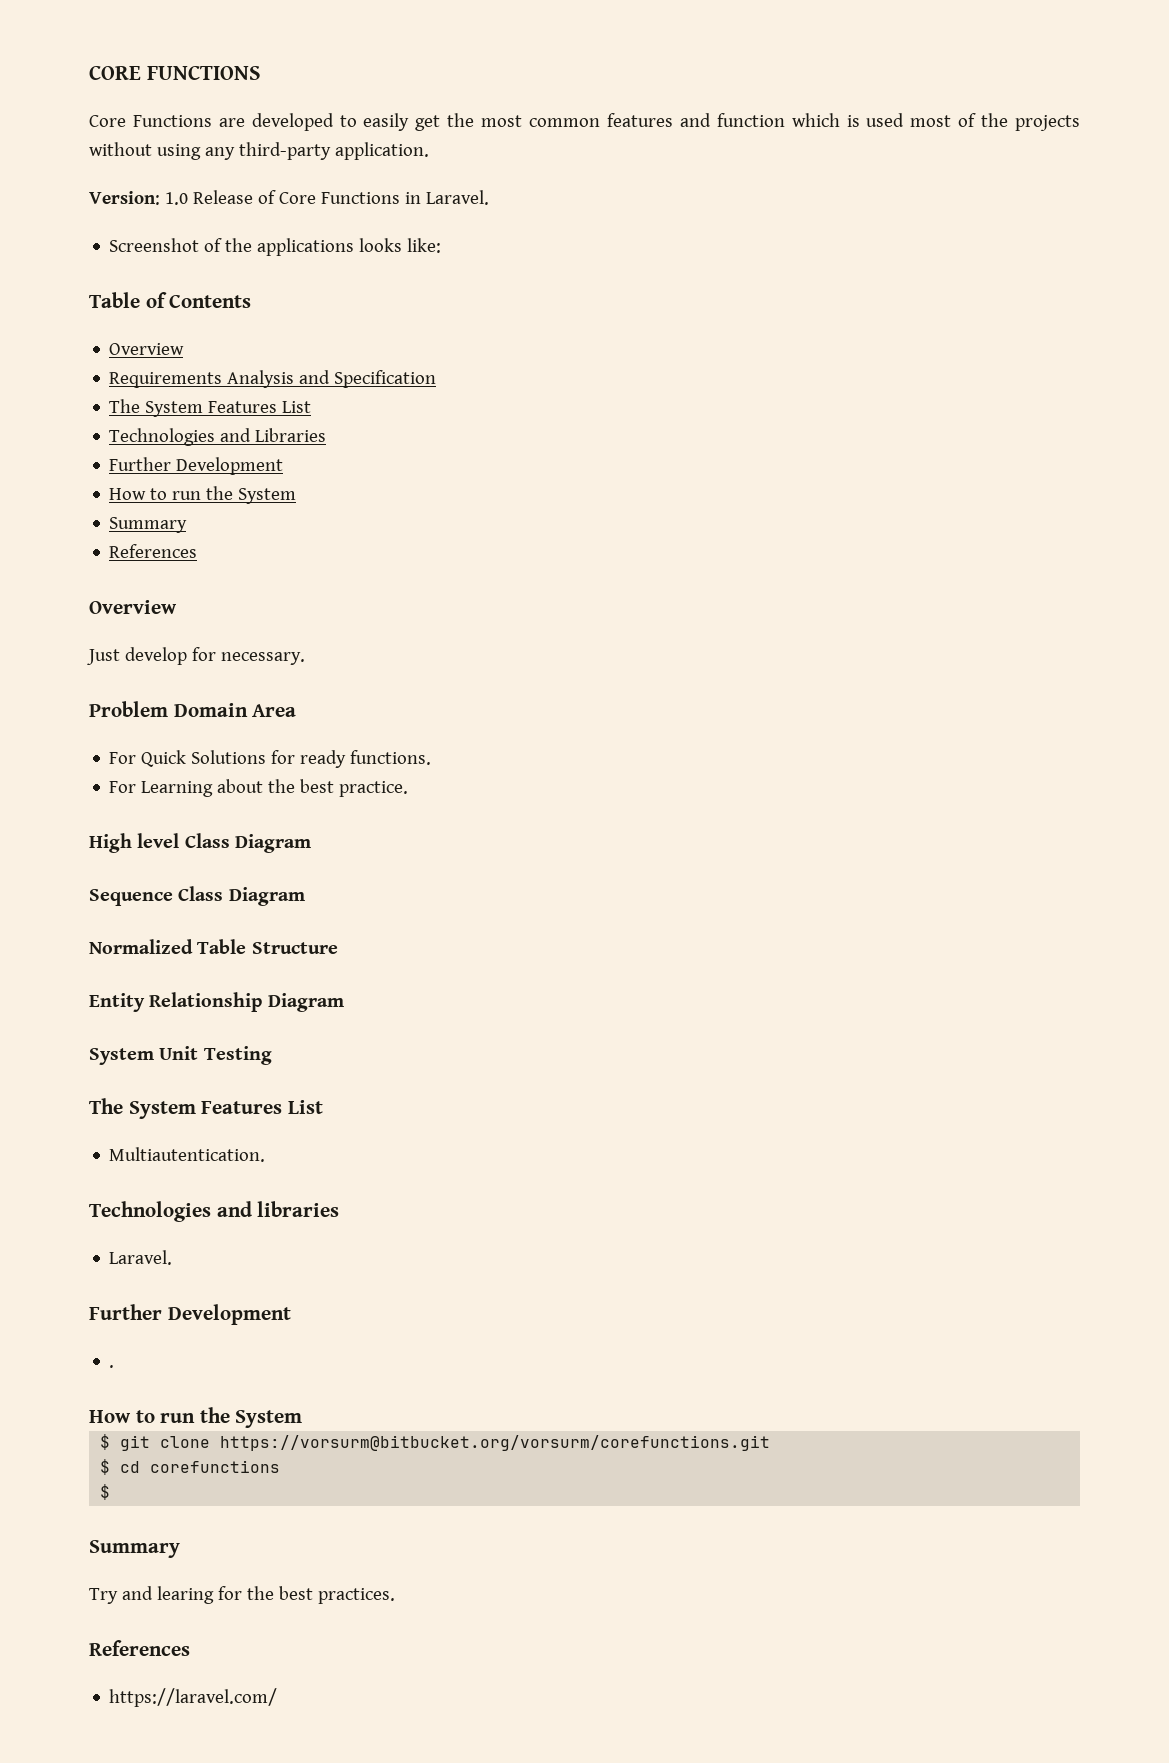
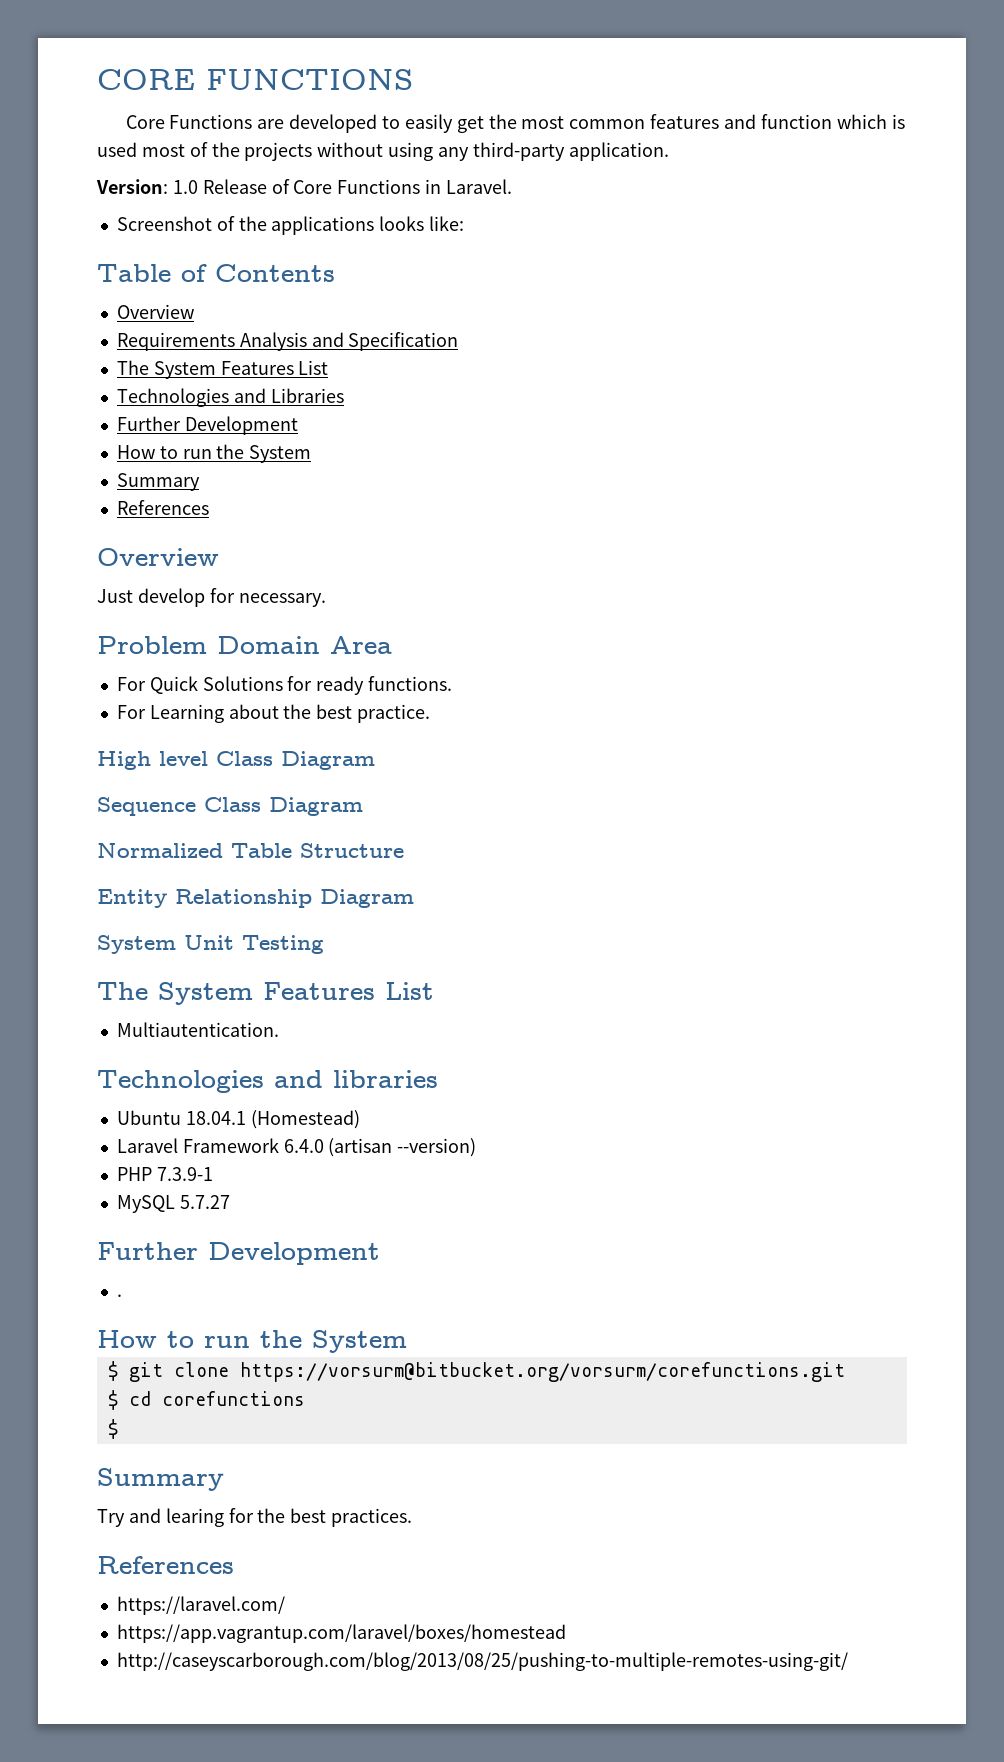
[109,1250,173,1265] Laravel. -> [116,1110,360,1129] [116,1138,477,1157] [116,1167,213,1181] [116,1195,230,1213] Ubuntu 18.04.1 (Homestead) // Laravel Framework 6.4.0 (artisan --version) // PHP 7.3.9-1 // MySQL 5.7.27
(278, 1697) none -> [116,1624,566,1643] [116,1652,848,1671] // https://app.vagrantup.com/laravel/boxes/homestead // http://caseyscarborough.com/blog/2013/08/25/pushing-to-multiple-remotes-using-git/

